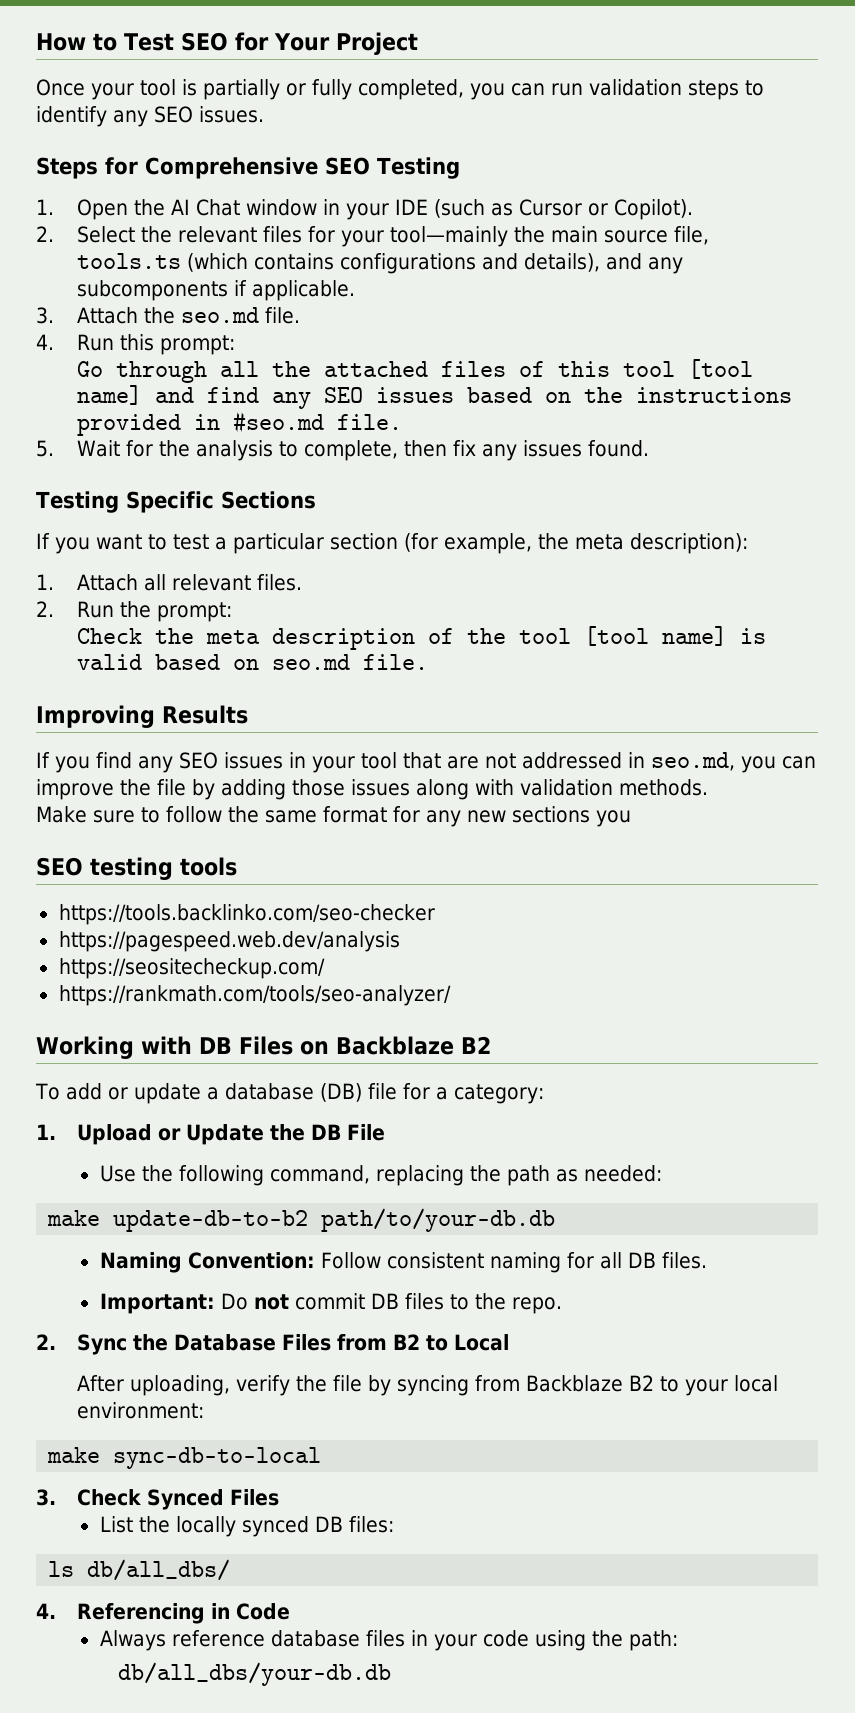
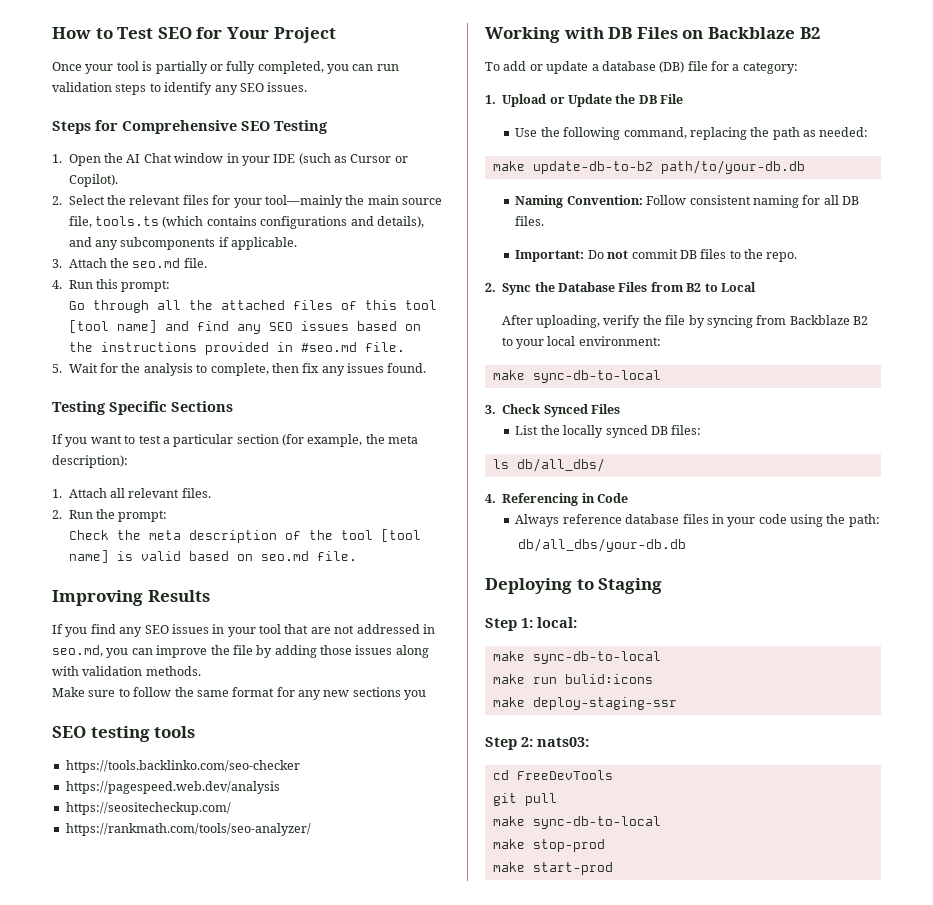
(391, 1674) none -> [485,578,663,594] [485,617,577,631] [492,651,661,664] [492,674,653,684] [492,697,677,710] [485,737,589,750] [492,770,613,780] [492,793,557,806] [492,816,661,829] [492,839,605,852] [492,862,613,875] // Deploying to Staging // Step 1: local: // make sync-db-to-local // make run bulid:icons // make deploy-staging-ssr // Step 2: nats03: // cd FreeDevTools // git pull // make sync-db-to-local // make stop-prod // make start-prod

